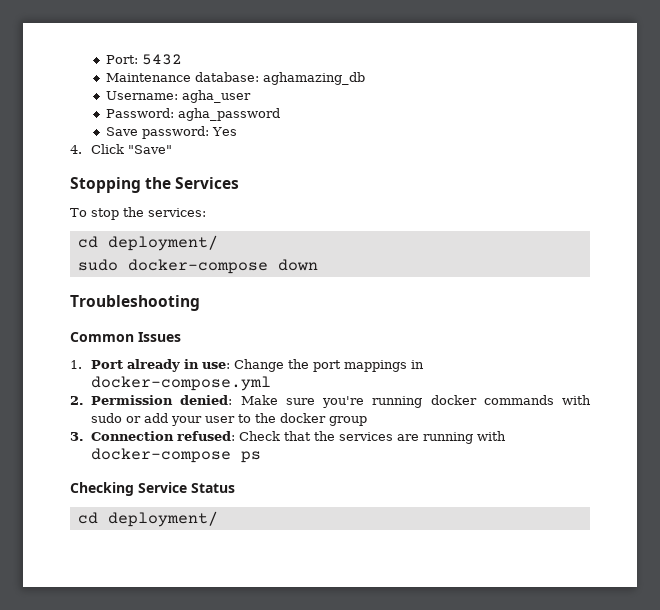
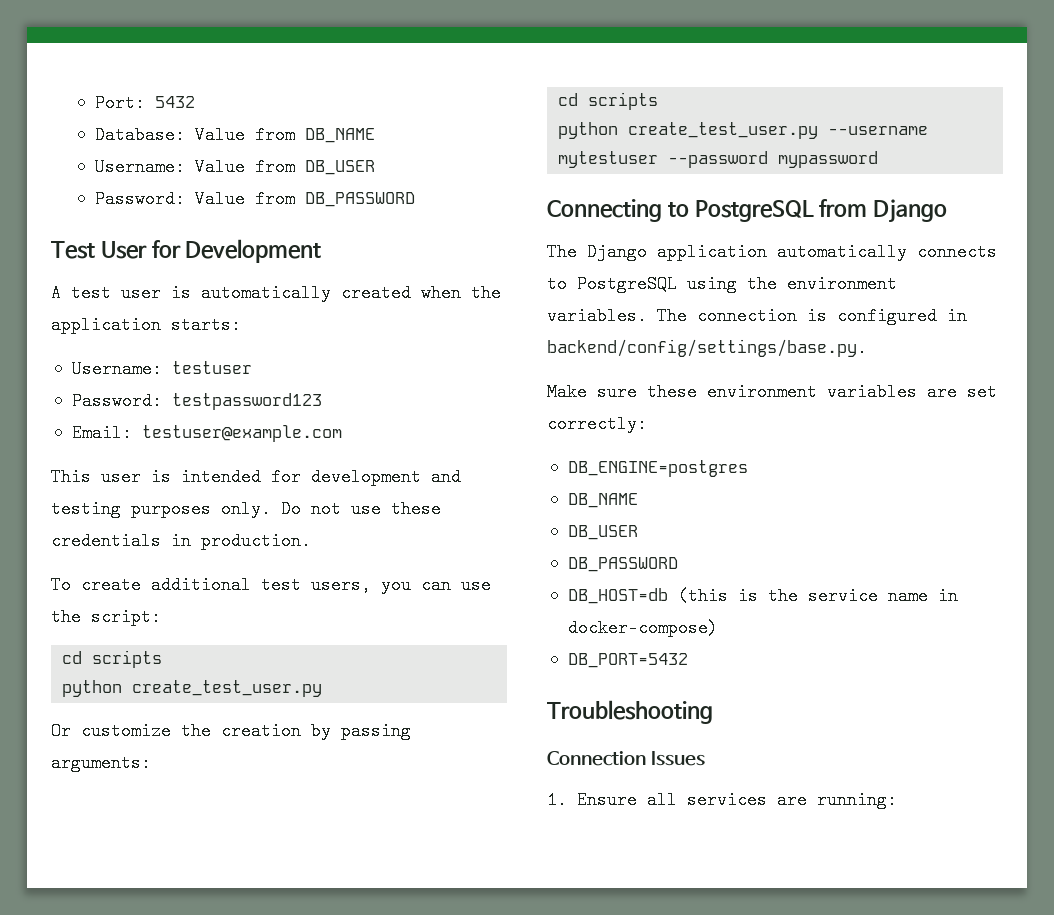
[105,72,365,85] [105,90,251,103] [105,108,280,121] [105,126,237,139] [70,144,173,154] [70,177,240,193] [70,207,206,220] [77,235,218,251] [77,259,318,274] Maintenance database: aghamazing_db // Username: agha_user // Password: agha_password // Save password: Yes // 4. Click "Save" // Stopping the Services // To stop the services: // cd deployment/ // sudo docker-compose down -> [95,126,376,144] [95,158,376,176] [95,190,416,208] [51,239,322,263] [51,284,501,302] [51,316,241,334] [71,360,252,378] [71,392,322,410] [71,424,342,442] [51,468,461,486] [51,500,441,518] [51,532,311,550] [51,576,491,594] [51,608,161,626] [62,650,163,668] [62,680,323,697] [51,722,411,740] [51,754,151,772] [558,92,659,110] [558,122,929,139] [558,151,879,168] [547,199,948,223] [547,243,997,261] [547,275,897,293] [547,307,967,325] [547,339,867,357] [547,383,997,401] [547,415,647,433] [567,460,748,477] [567,493,638,508] [567,525,638,540] [567,557,678,572] [567,587,958,605] [567,619,718,637] [567,653,688,668] Database: Value from DB_NAME // Username: Value from DB_USER // Password: Value from DB_PASSWORD // Test User for Development // A test user is automatically created when the application starts: // Username: testuser // Password: testpassword123 // Email: testuser@example.com // This user is intended for development and testing purposes only. Do not use these credentials in production. // To create additional test users, you can use the script: // cd scripts // python create_test_user.py // Or customize the creation by passing arguments: // cd scripts // python create_test_user.py --username mytestuser --password mypassword // Connecting to PostgreSQL from Django // The Django application automatically connects to PostgreSQL using the environment variables. The connection is configured in backend/config/settings/base.py. // Make sure these environment variables are set correctly: // DB_ENGINE=postgres // DB_NAME // DB_USER // DB_PASSWORD // DB_HOST=db (this is the service name in docker-compose) // DB_PORT=5432
[70,332,134,342] Common -> [547,751,646,766] Connection
[91,359,425,372] [91,376,272,391] [70,395,592,408] [91,413,368,426] [70,431,507,444] [91,448,262,463] [70,482,235,496] [77,511,218,527] Port already in use: Change the port mappings in docker-compose.yml // 2. Permission denied: Make sure you're running docker commands with sudo or add your user to the docker group // 3. Connection refused: Check that the services are running with docker-compose ps // Checking Service Status // cd deployment/ -> [576,791,897,809] Ensure all services are running:

